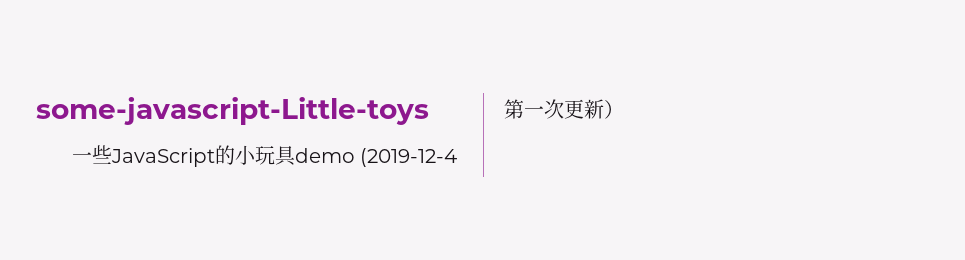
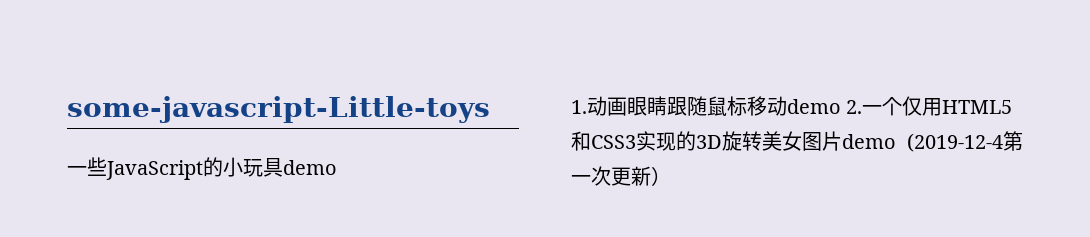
(355, 155) none -> [571,96,1013,116] [571,131,896,151] // 1.动画眼睛跟随鼠标移动demo 2.一个仅用HTML5和CSS3实现的3D旋转美女图片demo

